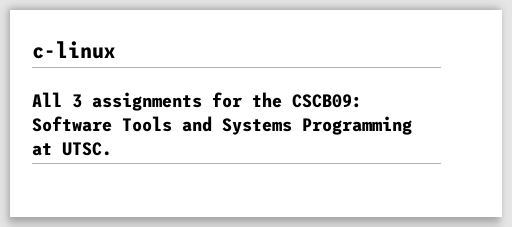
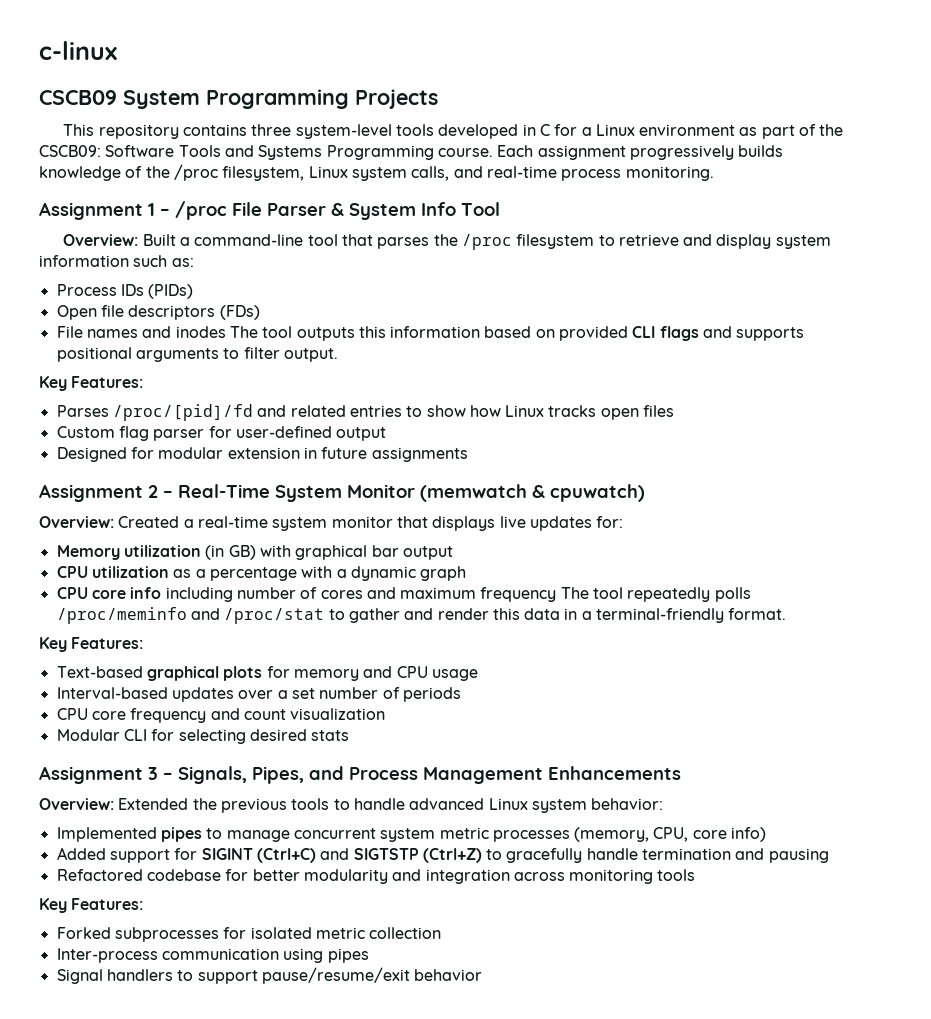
[32,92,242,111] All 3 assignments for -> [39,89,438,109] [63,124,817,139] CSCB09 System Programming Projects // This repository contains three system-level tools developed in C for a Linux environment as part of
[32,142,112,156] at UTSC. -> [437,145,784,160] [39,164,714,181] [39,201,500,220] [63,234,831,250] [39,255,194,267] [56,284,194,299] [56,305,260,320] [56,326,805,341] [56,347,338,362] [39,376,144,391] [56,404,675,421] [56,426,387,441] [56,447,468,462] [39,484,645,502] [39,516,624,531] [56,545,453,560] [56,566,467,581] [56,587,751,602] [56,607,787,624] [39,637,144,652] [56,666,478,681] [56,687,461,702] [56,708,386,723] [56,729,350,744] [39,766,681,784] [39,798,664,813] [56,827,767,842] [56,847,829,863] [56,869,696,884] [39,898,144,913] [56,927,442,942] [56,948,369,963] [56,967,483,984] course. Each assignment progressively builds knowledge of the /proc filesystem, Linux system calls, and real-time process monitoring. // Assignment 1 – /proc File Parser & System Info Tool // Overview: Built a command-line tool that parses the /proc filesystem to retrieve and display system information such as: // Process IDs (PIDs) // Open file descriptors (FDs) // File names and inodes The tool outputs this information based on provided CLI flags and supports positional arguments to filter output. // Key Features: // Parses /proc/[pid]/fd and related entries to show how Linux tracks open files // Custom flag parser for user-defined output // Designed for modular extension in future assignments // Assignment 2 – Real-Time System Monitor (memwatch & cpuwatch) // Overview: Created a real-time system monitor that displays live updates for: // Memory utilization (in GB) with graphical bar output // CPU utilization as a percentage with a dynamic graph // CPU core info including number of cores and maximum frequency The tool repeatedly polls /proc/meminfo and /proc/stat to gather and render this data in a terminal-friendly format. // Key Features: // Text-based graphical plots for memory and CPU usage // Interval-based updates over a set number of periods // CPU core frequency and count visualization // Modular CLI for selecting desired stats // Assignment 3 – Signals, Pipes, and Process Management Enhancements // Overview: Extended the previous tools to handle advanced Linux system behavior: // Implemented pipes to manage concurrent system metric processes (memory, CPU, core info) // Added support for SIGINT (Ctrl+C) and SIGTSTP (Ctrl+Z) to gracefully handle termination and pausing // Refactored codebase for better modularity and integration across monitoring tools // Key Features: // Forked subprocesses for isolated metric collection // Inter-process communication using pipes // Signal handlers to support pause/resume/exit behavior

